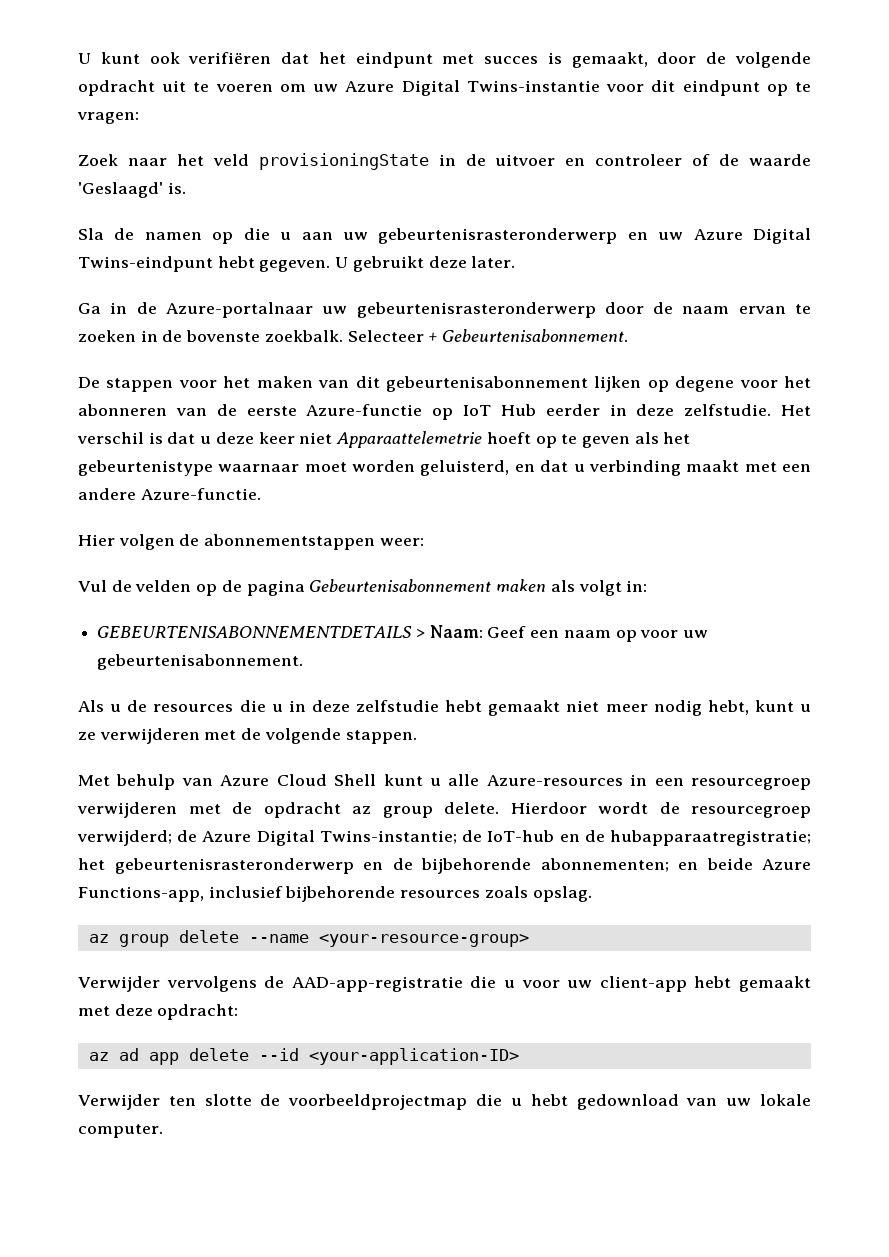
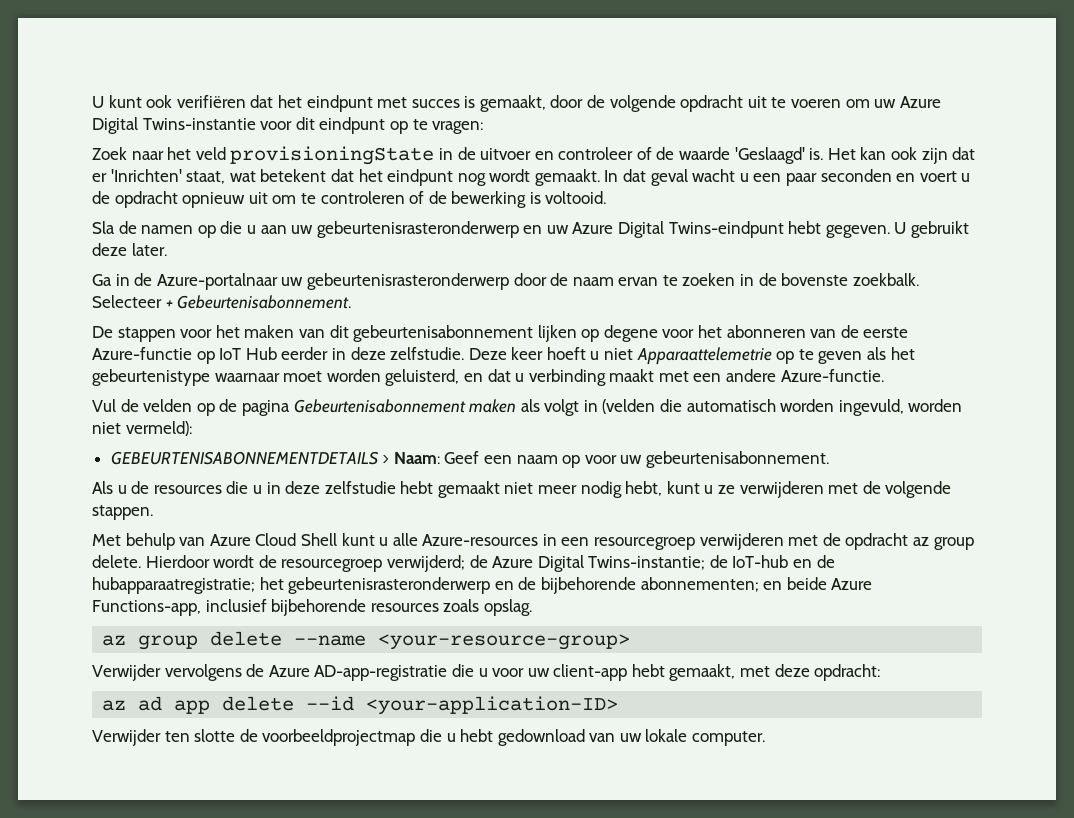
(186, 188) none -> [827,147,976,164] [92,169,971,186] [92,191,607,208] Het kan ook zijn dat er 'Inrichten' staat, wat betekent dat het eindpunt nog wordt gemaakt. In dat geval wacht u een paar seconden en voert u de opdracht opnieuw uit om te controleren of de bewerking is voltooid.
[781,405,812,416] [77,432,295,444] Het verschil is dat u deze keer -> [468,347,600,360] Deze keer hoeft u
[486,432,531,444] hoeft -> (772, 356) none
[78,534,424,550] // Hier volgen de abonnementstappen weer: -> (884, 375) none
[626,580,648,592] in: -> [583,399,963,416] [92,421,192,436] in (velden die automatisch worden ingevuld, worden niet vermeld):
[291,976,463,992] AAD-app-registratie -> [268,665,448,681] Azure AD-app-registratie
[739,976,811,992] gemaakt -> [669,664,736,681] gemaakt,

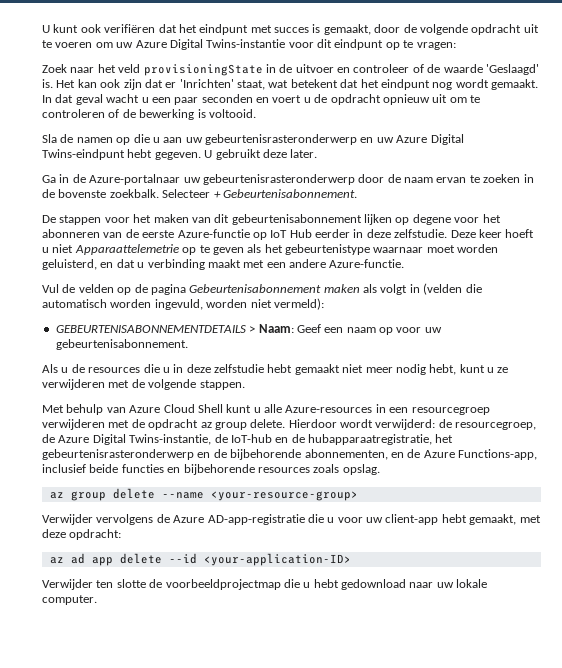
[258,555,465,572] de resourcegroep verwijderd; -> [375,419,537,430] verwijderd: de resourcegroep,
[588,556,706,570] Twins-instantie; -> [129,434,212,445] Twins-instantie,
[92,577,255,594] hubapparaatregistratie; -> [308,434,432,445] hubapparaatregistratie,
[640,577,873,592] [92,599,267,616] abonnementen; en beide Azure Functions-app, inclusief -> [304,449,537,460] [42,464,181,473] abonnementen, en de Azure Functions-app, inclusief beide functies en
[589,733,616,742] van -> [409,582,434,588] naar

